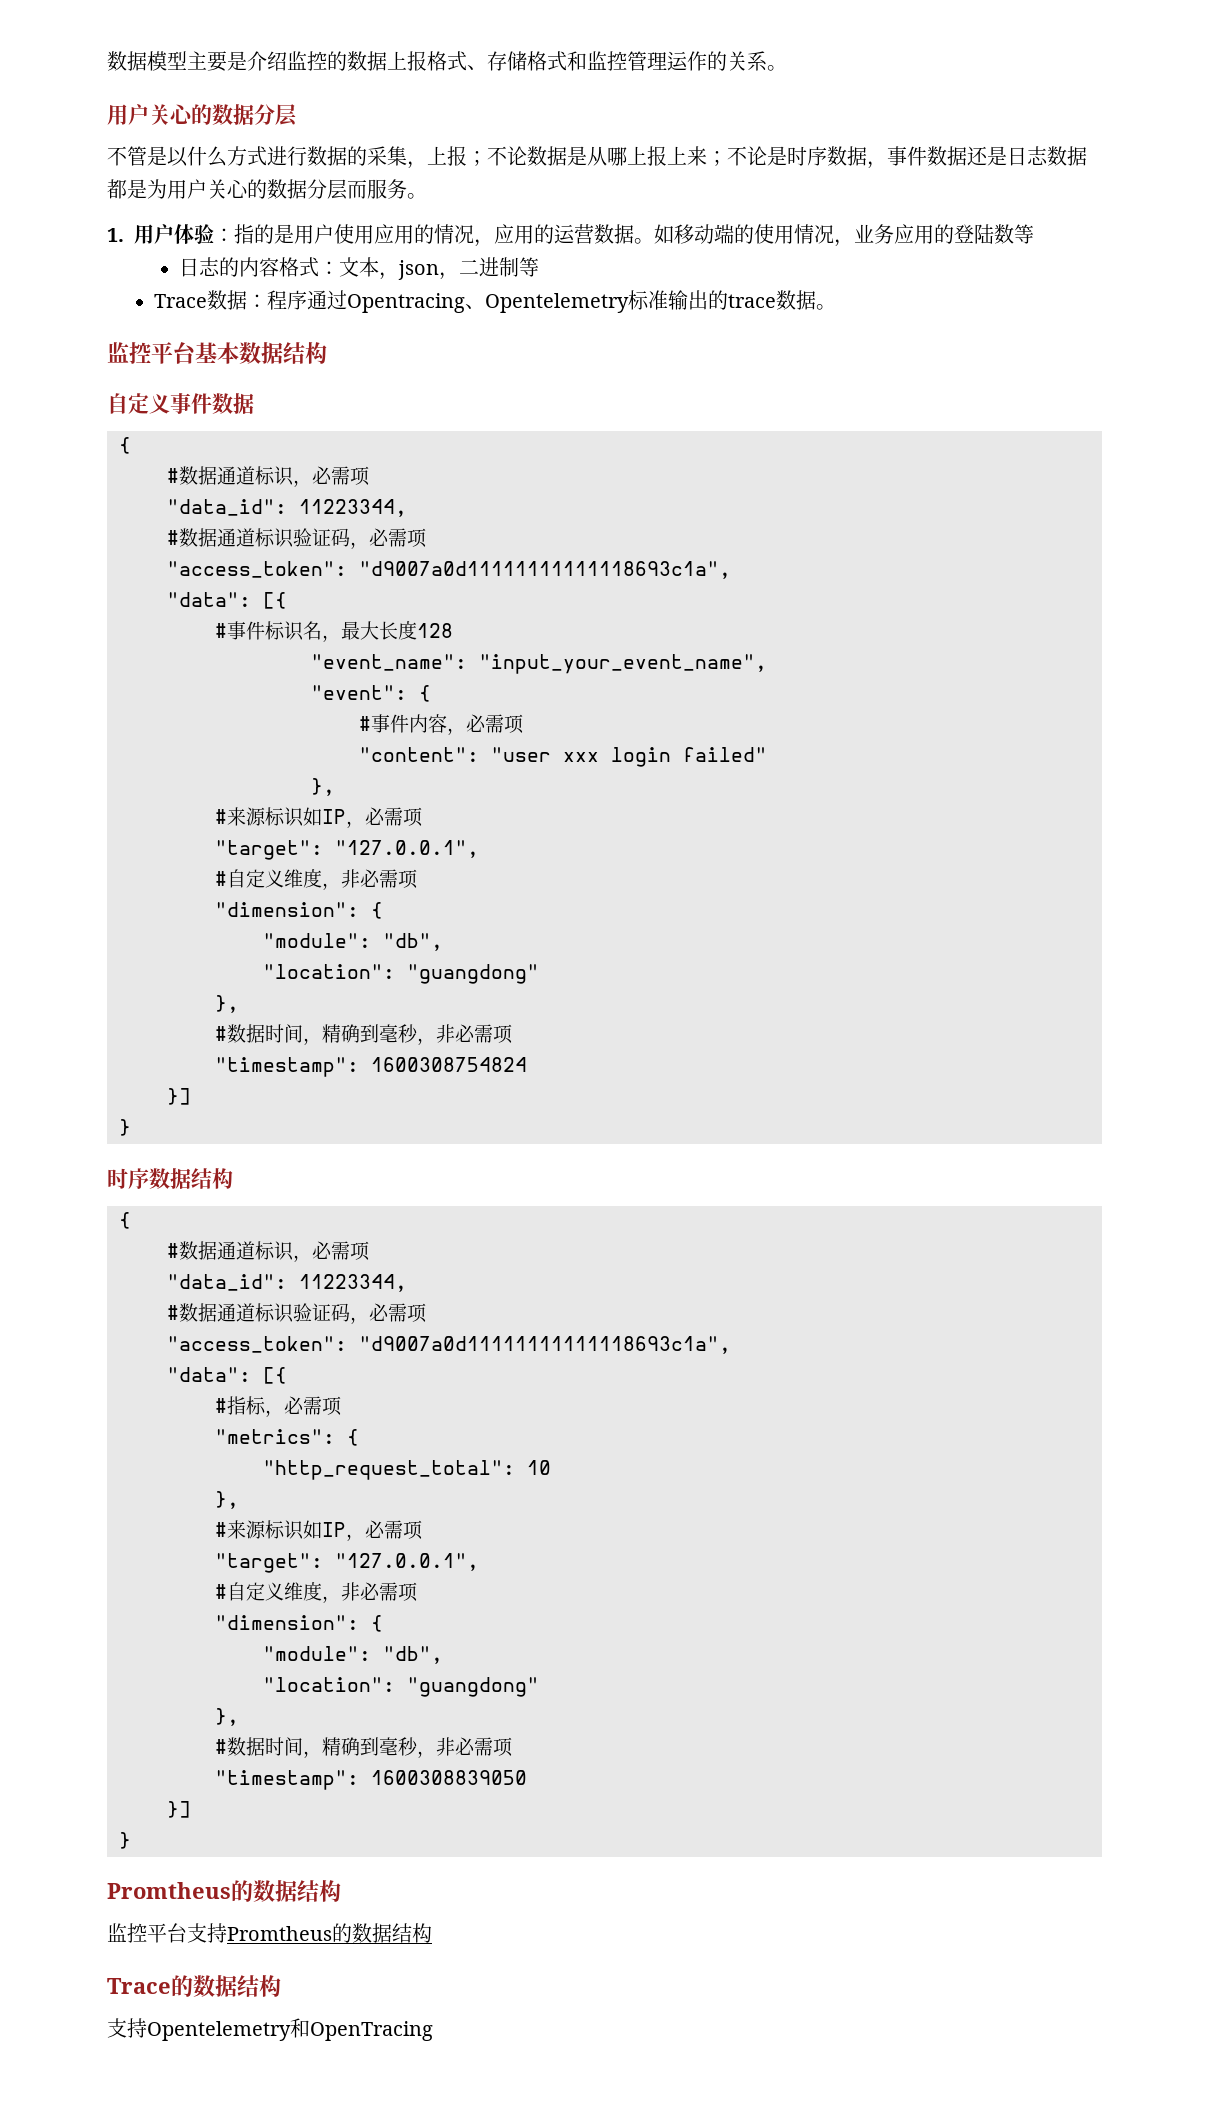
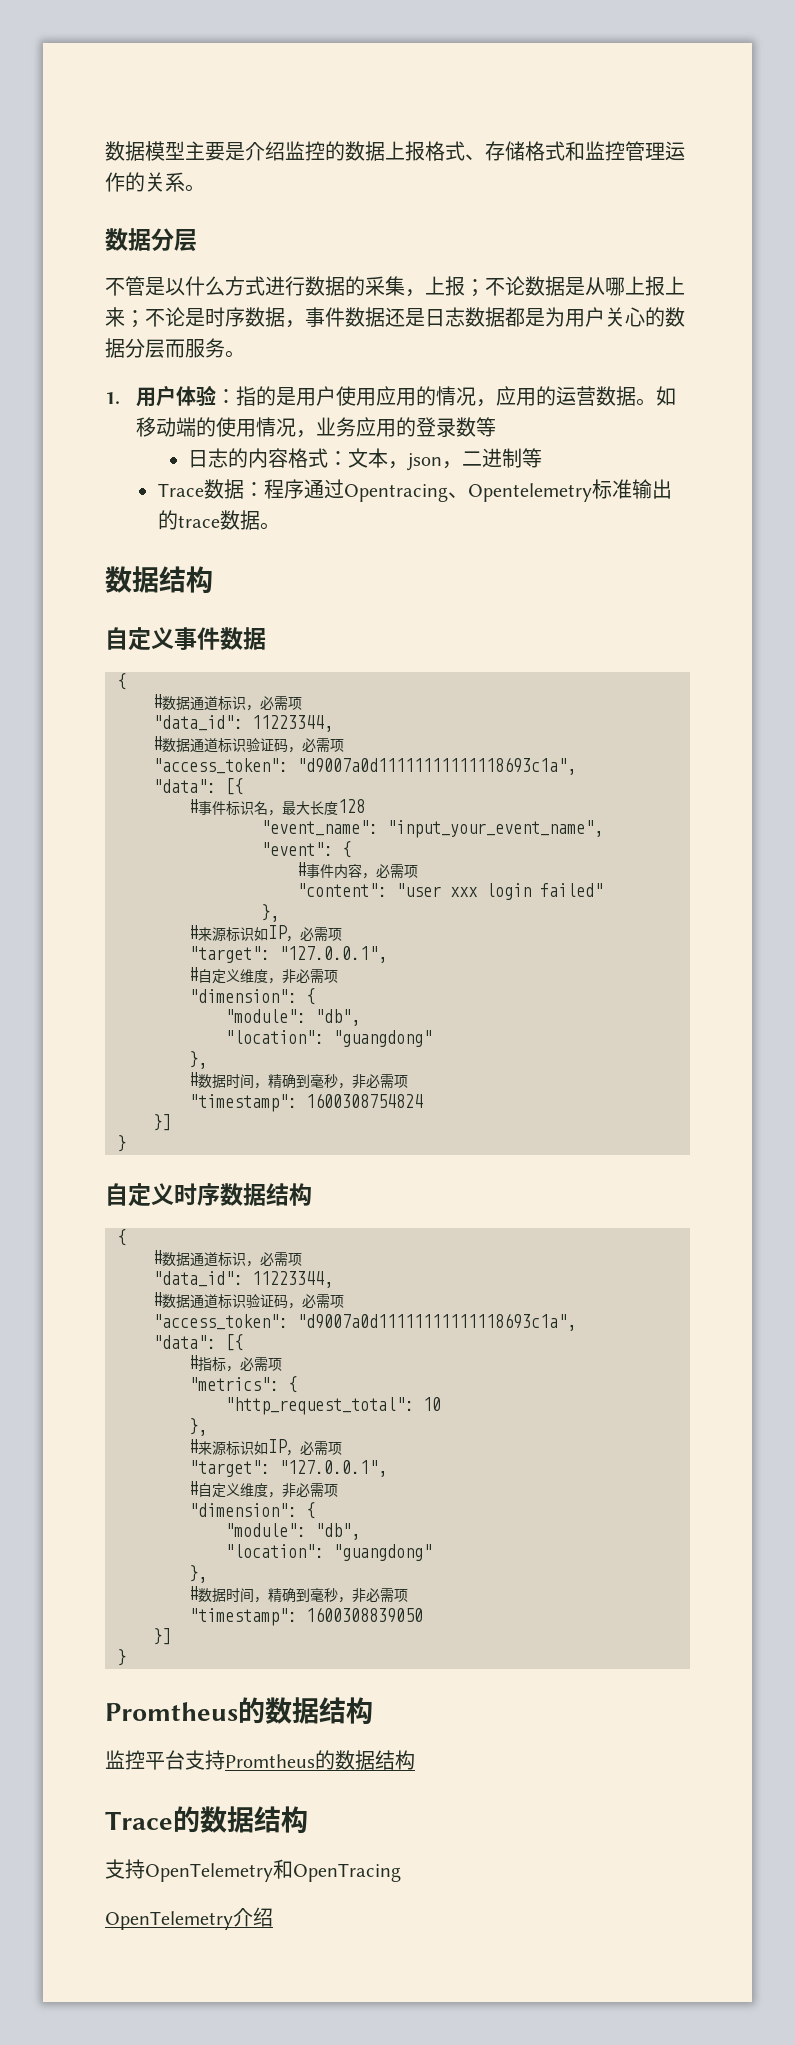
[107,104,212,125] 用户关心的 -> (205, 188) none
[974,224,994,244] 陆 -> [435,418,456,437] 录
[107,342,239,364] 监控平台基本 -> (280, 526) none
(131, 1127) none -> [105,1183,174,1207] 自定义
[147,2021,291,2041] Opentelemetry -> [145,1863,273,1882] OpenTelemetry
(433, 2031) none -> [105,1907,273,1930] // OpenTelemetry介绍

